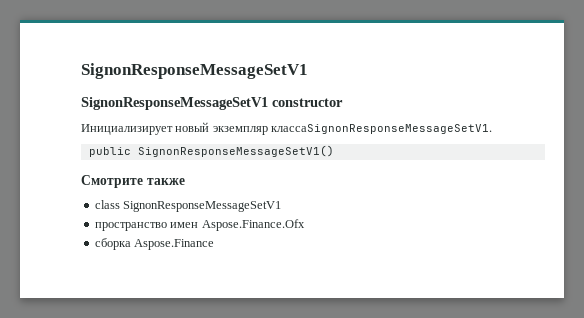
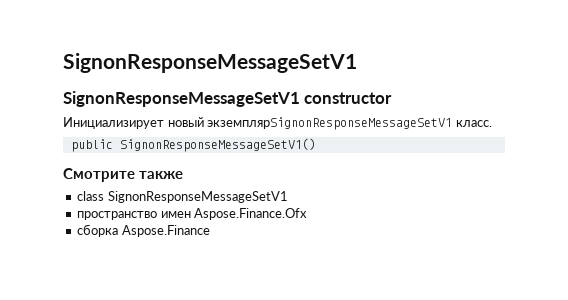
[212,124,493,135] экземпляр классаSignonResponseMessageSetV1. -> [207,117,492,130] экземплярSignonResponseMessageSetV1 класс.

